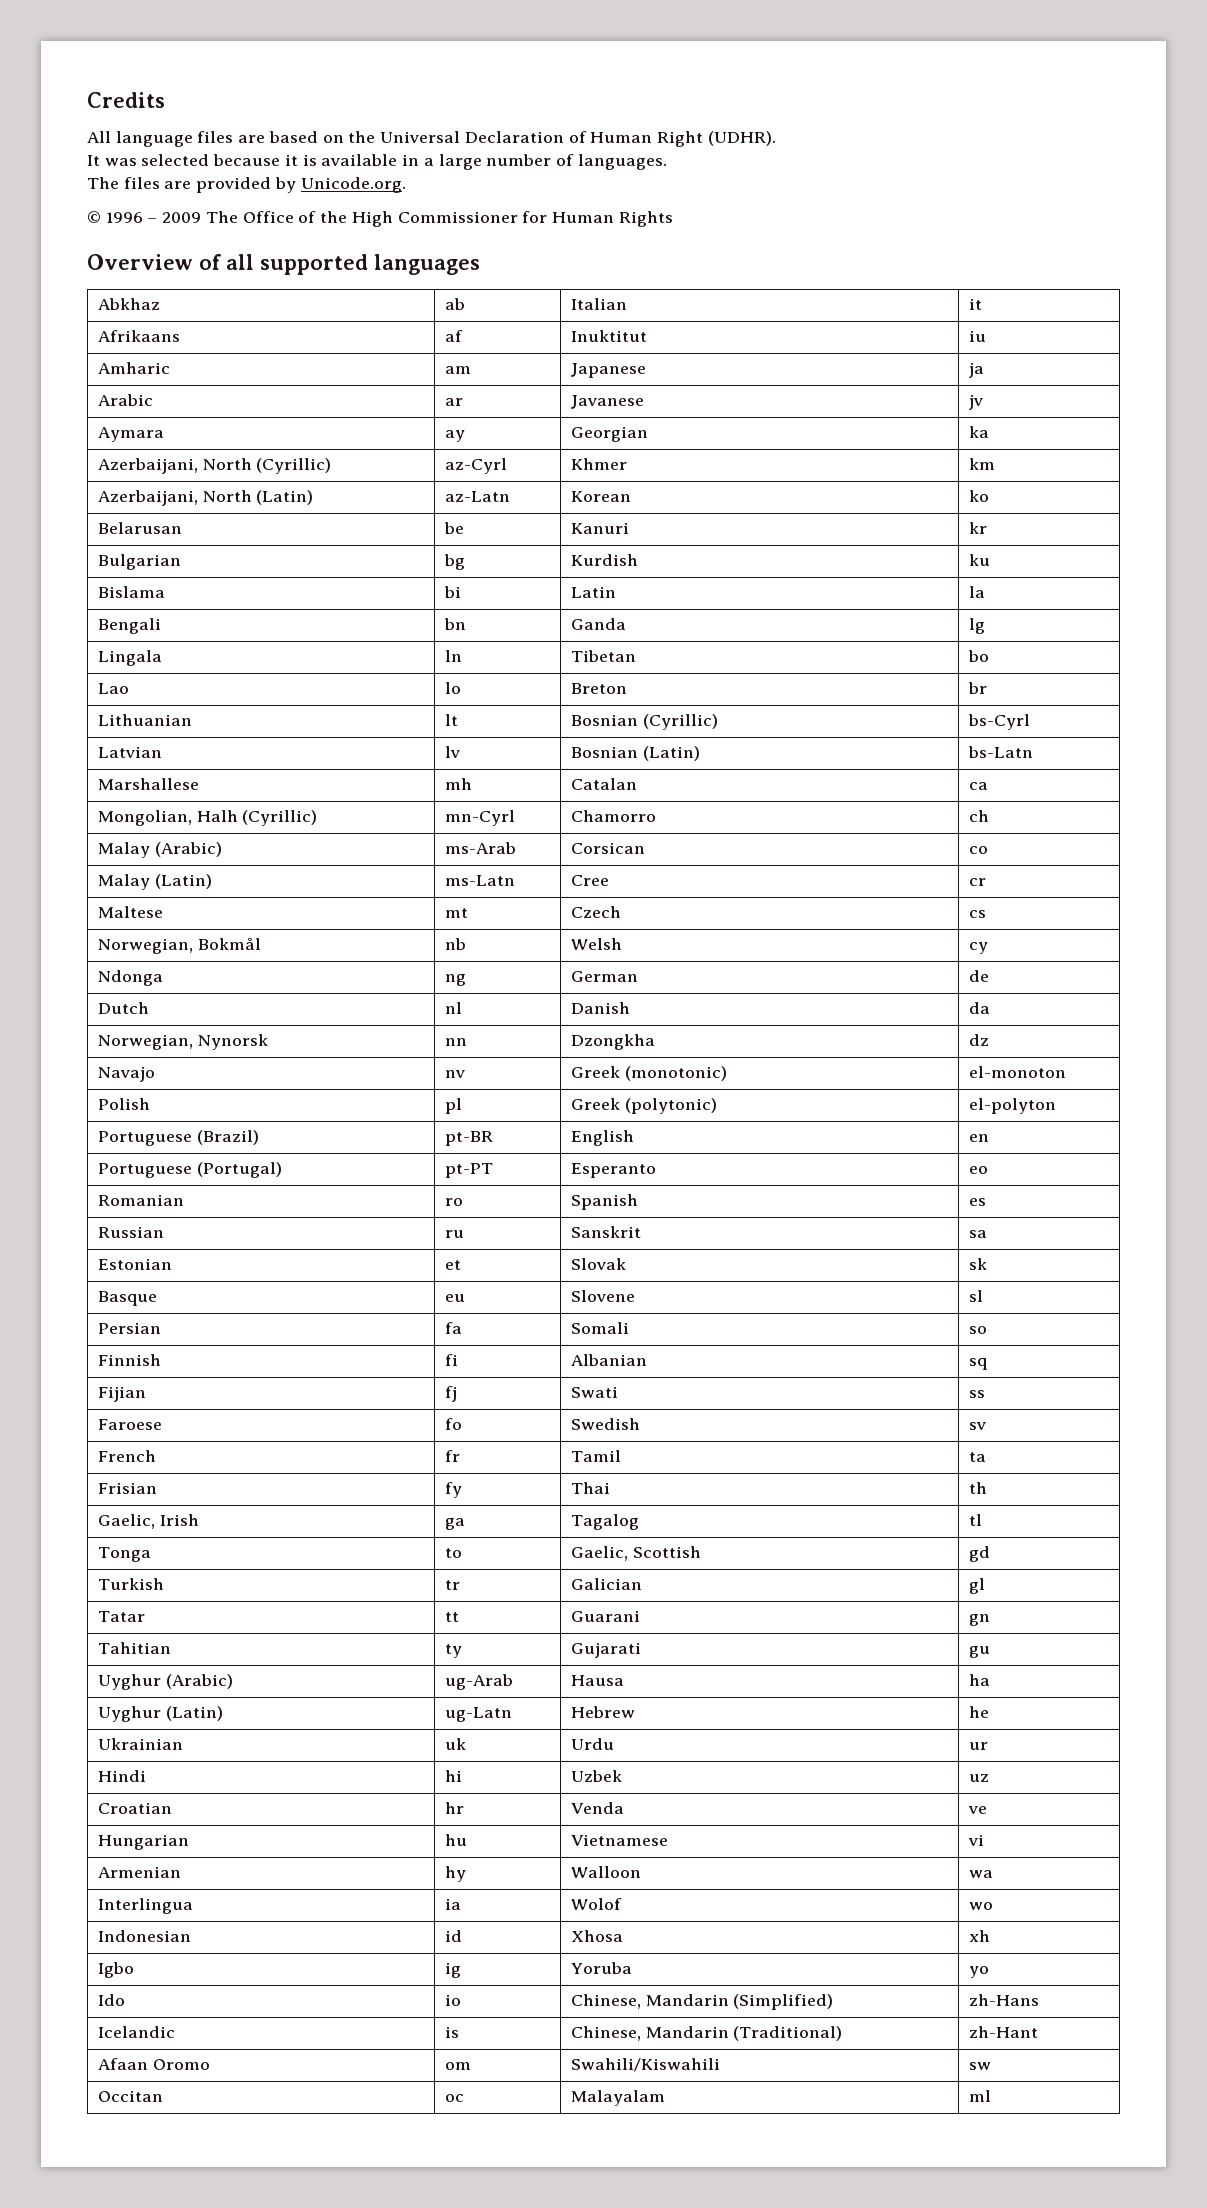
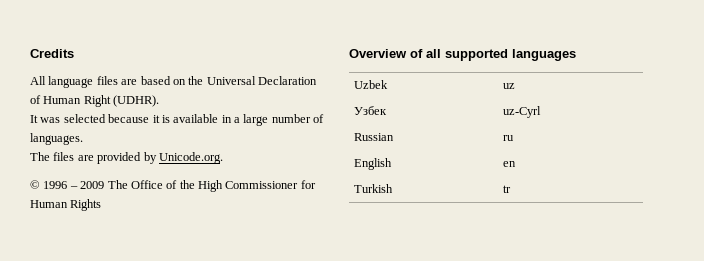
[97,298,160,310] [444,298,465,310] [570,298,627,310] [968,298,982,310] [97,330,180,342] [444,330,463,342] [570,330,647,342] [968,330,986,342] [97,362,170,374] [444,366,471,374] [570,363,646,378] [968,362,984,378] [97,394,153,406] [444,398,463,406] [570,395,644,409] [968,394,983,410] [97,427,164,442] [444,430,465,442] [570,426,648,442] [968,426,989,438] [97,458,332,474] [444,458,507,474] [570,458,627,470] [968,458,995,470] [97,490,314,506] [444,491,510,502] [570,491,631,502] [968,490,989,502] [97,522,182,534] [443,522,464,534] [570,522,629,534] [968,522,987,534] [97,554,181,570] [443,554,465,570] [570,554,638,566] [968,554,990,566] [97,586,165,598] [443,586,461,598] [570,586,616,598] [968,586,985,598] [97,618,161,634] [443,618,466,630] [570,618,626,630] [968,618,985,634] [97,650,162,666] [444,650,462,662] [570,650,636,662] [967,650,989,662] [97,683,129,694] [444,682,461,694] [570,683,627,694] [967,682,987,694] [97,714,192,726] [444,714,458,726] [570,714,718,730] [967,714,1030,730] [97,746,162,758] [444,746,460,758] [570,746,700,761] [967,746,1033,758] [97,778,199,790] [444,778,472,790] [570,778,637,790] [968,782,988,790] [97,810,318,826] [444,810,515,826] [570,810,656,822] [968,810,989,822] [97,842,222,858] [444,842,516,854] [570,842,645,854] [968,846,988,854] [97,874,212,890] [444,875,515,886] [570,875,609,886] [968,878,986,886] [97,906,163,918] [444,908,468,918] [570,906,621,918] [968,910,986,918] [97,938,261,954] [444,938,466,950] [570,938,622,950] [968,942,988,954] [97,970,163,986] [444,974,466,986] [570,971,638,982] [968,970,989,982] [97,1002,149,1014] [444,1002,462,1014] [570,1002,630,1014] [968,1002,990,1014] [97,1034,268,1050] [444,1038,467,1046] [570,1034,655,1050] [968,1034,989,1046] [97,1066,155,1082] [444,1070,465,1078] [570,1066,727,1081] [968,1066,1066,1078] [97,1098,150,1110] [444,1098,462,1114] [570,1098,717,1114] [968,1098,1056,1114] [97,1130,259,1146] [444,1131,493,1146] [570,1130,634,1146] [968,1134,989,1142] [97,1162,282,1178] [444,1163,493,1178] [570,1163,656,1178] [968,1166,988,1174] [97,1194,184,1206] [444,1198,463,1206] [570,1194,638,1210] [968,1198,986,1206] [97,1226,164,1238] [444,1230,464,1238] [570,1226,641,1238] [968,1230,987,1238] [97,1258,172,1270] [444,1260,461,1270] [570,1258,626,1270] [968,1258,987,1270] [97,1291,157,1306] [444,1294,465,1302] [570,1290,635,1302] [968,1290,983,1302] [97,1322,161,1334] [444,1322,462,1334] [570,1322,629,1334] [968,1326,987,1334] [97,1354,161,1366] [444,1354,458,1366] [570,1354,647,1366] [968,1358,987,1370] [97,1386,146,1402] [444,1386,457,1402] [570,1386,618,1398] [968,1390,985,1398] [97,1419,162,1430] [444,1418,462,1430] [570,1418,640,1430] [968,1422,986,1430] [97,1450,156,1462] [444,1450,460,1462] [570,1450,621,1462] [968,1452,986,1462] [97,1482,157,1494] [444,1482,462,1498] [570,1482,610,1494] [968,1482,987,1494] [97,1514,199,1529] [444,1518,465,1530] [570,1514,639,1530] [968,1514,982,1526] [97,1547,151,1562] [444,1548,462,1558] [570,1546,701,1561] [968,1546,990,1562] [97,1578,164,1590] [444,1580,460,1590] [570,1578,642,1590] [968,1578,985,1594] [97,1611,145,1622] [444,1612,459,1622] [570,1610,640,1622] [968,1614,990,1626] [97,1642,171,1654] [444,1644,462,1658] [570,1642,641,1658] [968,1646,990,1658] [97,1674,233,1690] [444,1674,513,1690] [570,1675,624,1686] [968,1674,990,1686] [97,1706,223,1722] [444,1707,512,1722] [570,1706,635,1718] [968,1706,989,1718] [97,1738,183,1750] [444,1738,466,1750] [570,1738,614,1750] [968,1742,988,1750] [97,1770,146,1782] [444,1770,462,1782] [570,1770,622,1782] [968,1774,989,1782] [97,1802,172,1814] [444,1802,464,1814] [570,1802,624,1814] [967,1806,987,1814] [97,1834,189,1850] [444,1834,467,1846] [570,1834,668,1846] [967,1834,984,1846] [97,1866,181,1878] [444,1866,466,1882] [570,1866,641,1878] [968,1870,993,1878] [97,1898,193,1914] [444,1898,461,1910] [570,1898,622,1910] [968,1902,993,1910] [97,1930,191,1942] [444,1930,462,1942] [570,1930,623,1942] [968,1930,990,1942] [97,1962,134,1978] [444,1962,461,1978] [570,1962,632,1974] [968,1966,989,1978] [97,1994,125,2006] [444,1994,461,2006] [570,1994,834,2010] [968,1994,1039,2006] [97,2026,175,2038] [444,2026,459,2038] [570,2026,843,2041] [968,2026,1038,2038] [97,2058,210,2070] [444,2062,471,2070] [570,2058,720,2072] [968,2062,991,2070] [97,2090,163,2102] [444,2094,464,2102] [570,2090,665,2106] [968,2090,991,2102] Abkhaz | ab | Italian | it // Afrikaans | af | Inuktitut | iu // Amharic | am | Japanese | ja // Arabic | ar | Javanese | jv // Aymara | ay | Georgian | ka // Azerbaijani, North (Cyrillic) | az-Cyrl | Khmer | km // Azerbaijani, North (Latin) | az-Latn | Korean | ko // Belarusan | be | Kanuri | kr // Bulgarian | bg | Kurdish | ku // Bislama | bi | Latin | la // Bengali | bn | Ganda | lg // Lingala | ln | Tibetan | bo // Lao | lo | Breton | br // Lithuanian | lt | Bosnian (Cyrillic) | bs-Cyrl // Latvian | lv | Bosnian (Latin) | bs-Latn // Marshallese | mh | Catalan | ca // Mongolian, Halh (Cyrillic) | mn-Cyrl | Chamorro | ch // Malay (Arabic) | ms-Arab | Corsican | co // Malay (Latin) | ms-Latn | Cree | cr // Maltese | mt | Czech | cs // Norwegian, Bokmål | nb | Welsh | cy // Ndonga | ng | German | de // Dutch | nl | Danish | da // Norwegian, Nynorsk | nn | Dzongkha | dz // Navajo | nv | Greek (monotonic) | el-monoton // Polish | pl | Greek (polytonic) | el-polyton // Portuguese (Brazil) | pt-BR | English | en // Portuguese (Portugal) | pt-PT | Esperanto | eo // Romanian | ro | Spanish | es // Russian | ru | Sanskrit | sa // Estonian | et | Slovak | sk // Basque | eu | Slovene | sl // Persian | fa | Somali | so // Finnish | fi | Albanian | sq // Fijian | fj | Swati | ss // Faroese | fo | Swedish | sv // French | fr | Tamil | ta // Frisian | fy | Thai | th // Gaelic, Irish | ga | Tagalog | tl // Tonga | to | Gaelic, Scottish | gd // Turkish | tr | Galician | gl // Tatar | tt | Guarani | gn // Tahitian | ty | Gujarati | gu // Uyghur (Arabic) | ug-Arab | Hausa | ha // Uyghur (Latin) | ug-Latn | Hebrew | he // Ukrainian | uk | Urdu | ur // Hindi | hi | Uzbek | uz // Croatian | hr | Venda | ve // Hungarian | hu | Vietnamese | vi // Armenian | hy | Walloon | wa // Interlingua | ia | Wolof | wo // Indonesian | id | Xhosa | xh // Igbo | ig | Yoruba | yo // Ido | io | Chinese, Mandarin (Simplified) | zh-Hans // Icelandic | is | Chinese, Mandarin (Traditional) | zh-Hant // Afaan Oromo | om | Swahili/Kiswahili | sw // Occitan | oc | Malayalam | ml -> [354,80,389,89] [503,83,516,89] [354,106,388,115] [503,106,542,118] [354,133,395,141] [503,135,515,141] [354,158,393,170] [503,161,517,167] [354,184,394,193] [503,185,512,193] Uzbek | uz // Узбек | uz-Cyrl // Russian | ru // English | en // Turkish | tr

